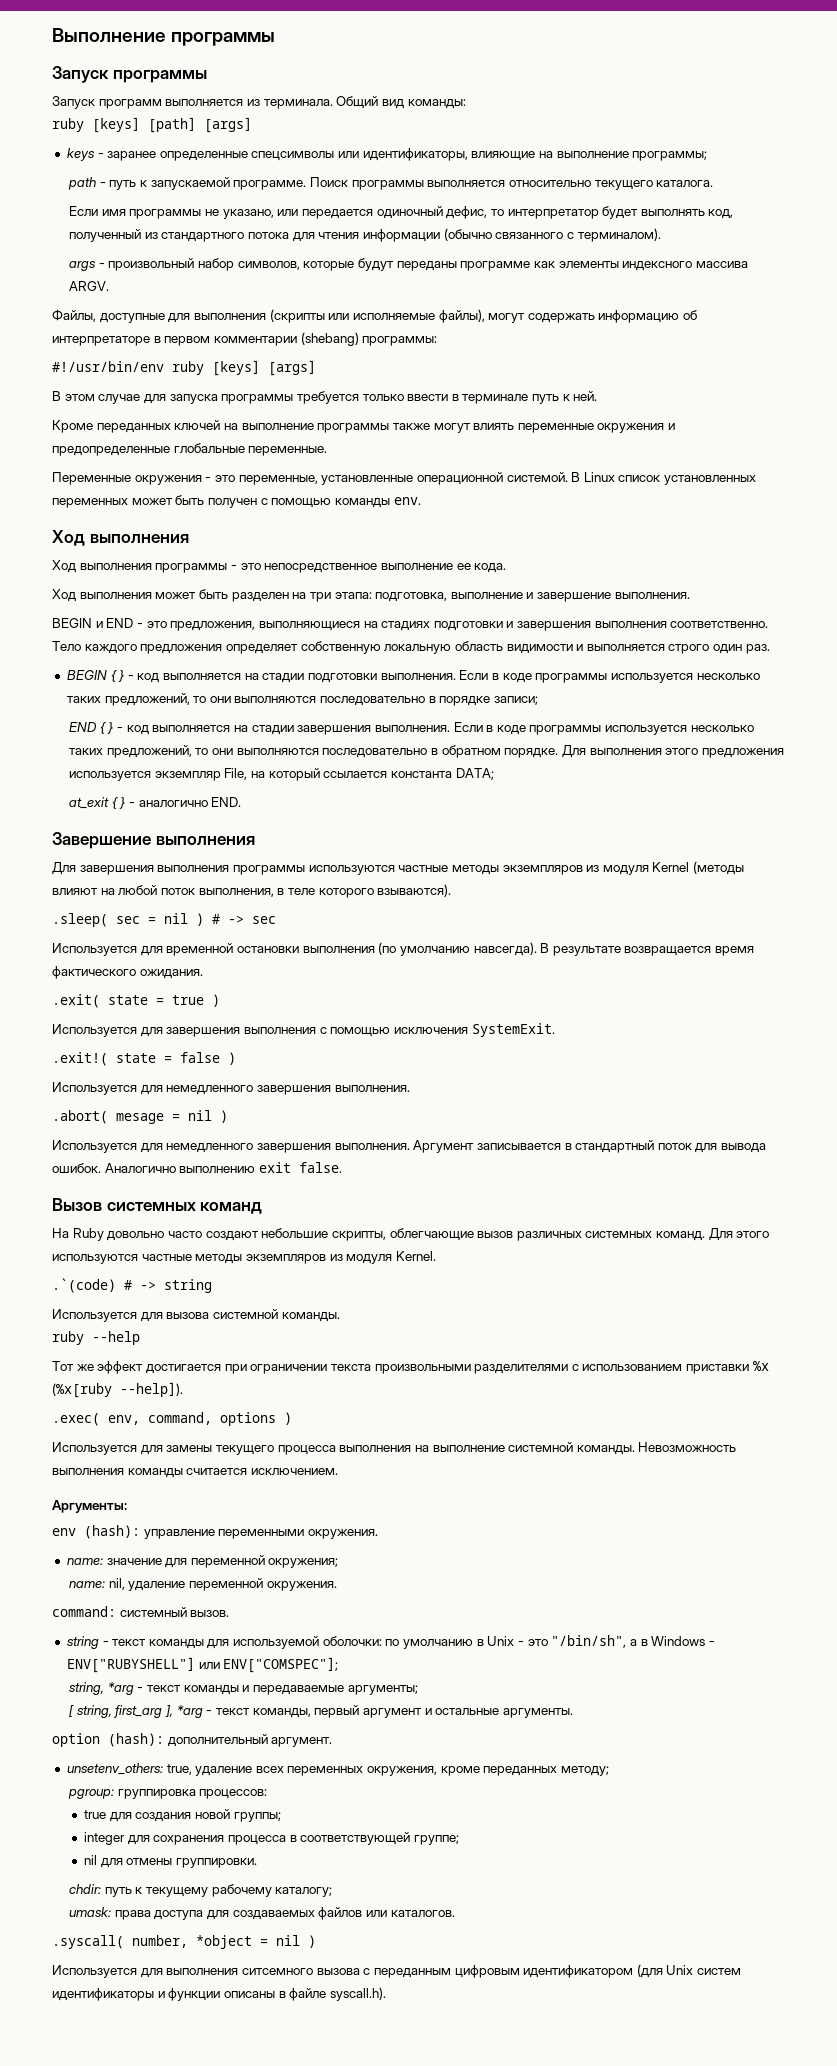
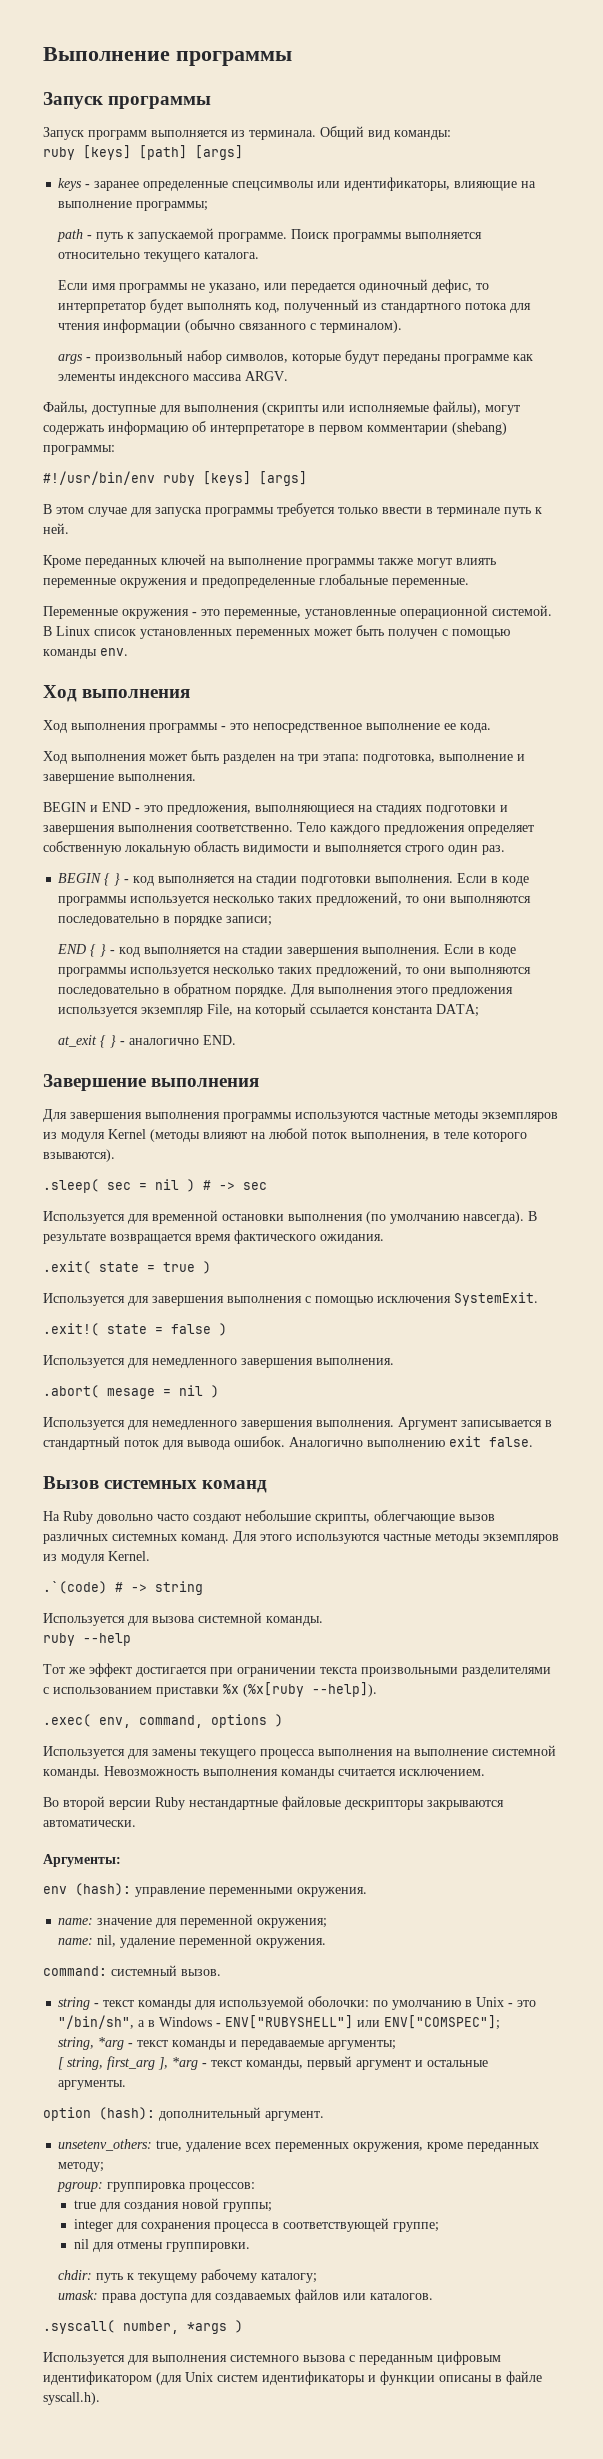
(338, 1471) none -> [43,1796,504,1810] [43,1820,136,1827] // Во второй версии Ruby нестандартные файловые дескрипторы закрываются автоматически.
[196,1935,300,1949] *object = nil -> [187,2322,227,2334] *args
[241,1968,313,1975] ситсемного -> [230,2355,299,2362] системного

